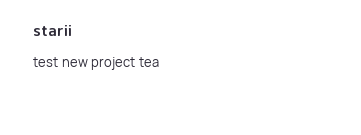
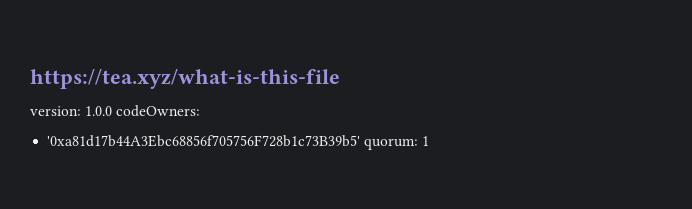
[33,25,72,36] [33,57,159,70] starii // test new project tea -> [30,69,340,89] [30,105,201,117] [47,135,430,150] https://tea.xyz/what-is-this-file // version: 1.0.0 codeOwners: // '0xa81d17b44A3Ebc68856f705756F728b1c73B39b5' quorum: 1

